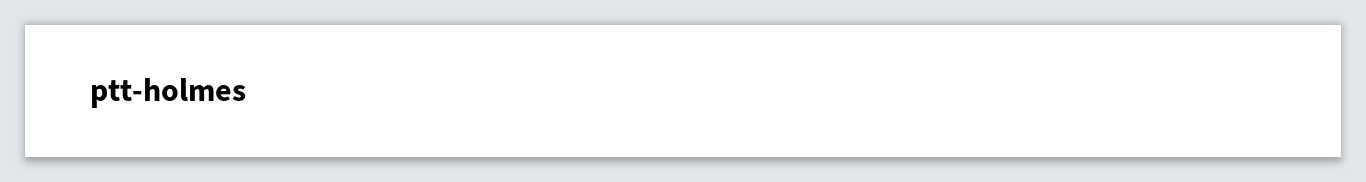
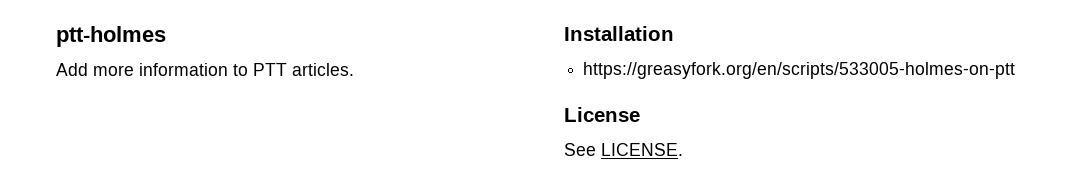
(246, 93) none -> [56,63,354,76] [564,26,674,41] [583,62,1016,79] [564,107,640,122] [564,143,683,156] // Add more information to PTT articles. // Installation // https://greasyfork.org/en/scripts/533005-holmes-on-ptt // License // See LICENSE.

